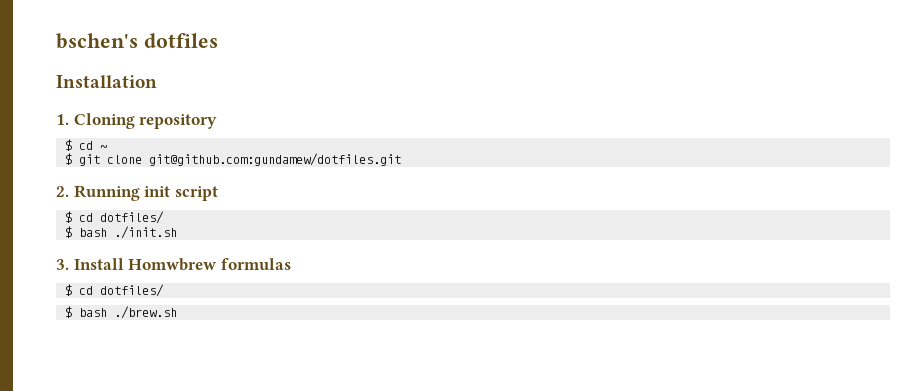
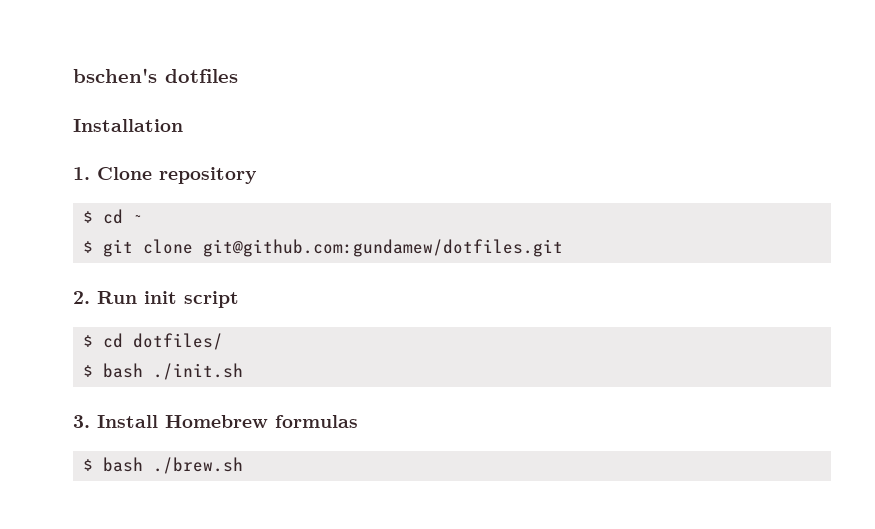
[73,113,135,129] Cloning -> [97,167,152,180] Clone
[73,185,140,201] Running -> [97,291,137,304] Run
[128,258,218,271] Homwbrew -> [165,415,268,428] Homebrew
[64,284,164,297] // $ cd dotfiles/ -> (358, 421) none

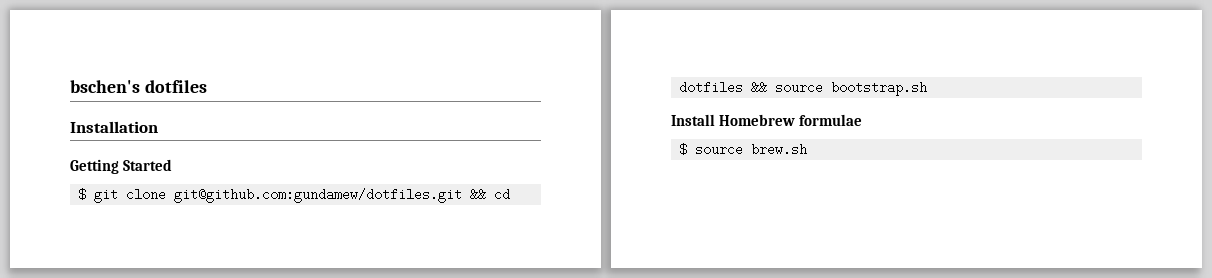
[73,167,257,184] [82,209,143,224] [82,239,563,257] [73,291,239,308] [82,333,223,350] [82,363,243,380] [73,415,358,428] [82,457,243,474] 1. Clone repository // $ cd ~ // $ git clone git@github.com:gundamew/dotfiles.git // 2. Run init script // $ cd dotfiles/ // $ bash ./init.sh // 3. Install Homebrew formulas // $ bash ./brew.sh -> [70,159,173,174] [78,188,511,203] [679,81,928,96] [671,114,863,126] [679,143,808,156] Getting Started // $ git clone git@github.com:gundamew/dotfiles.git && cd dotfiles && source bootstrap.sh // Install Homebrew formulae // $ source brew.sh

